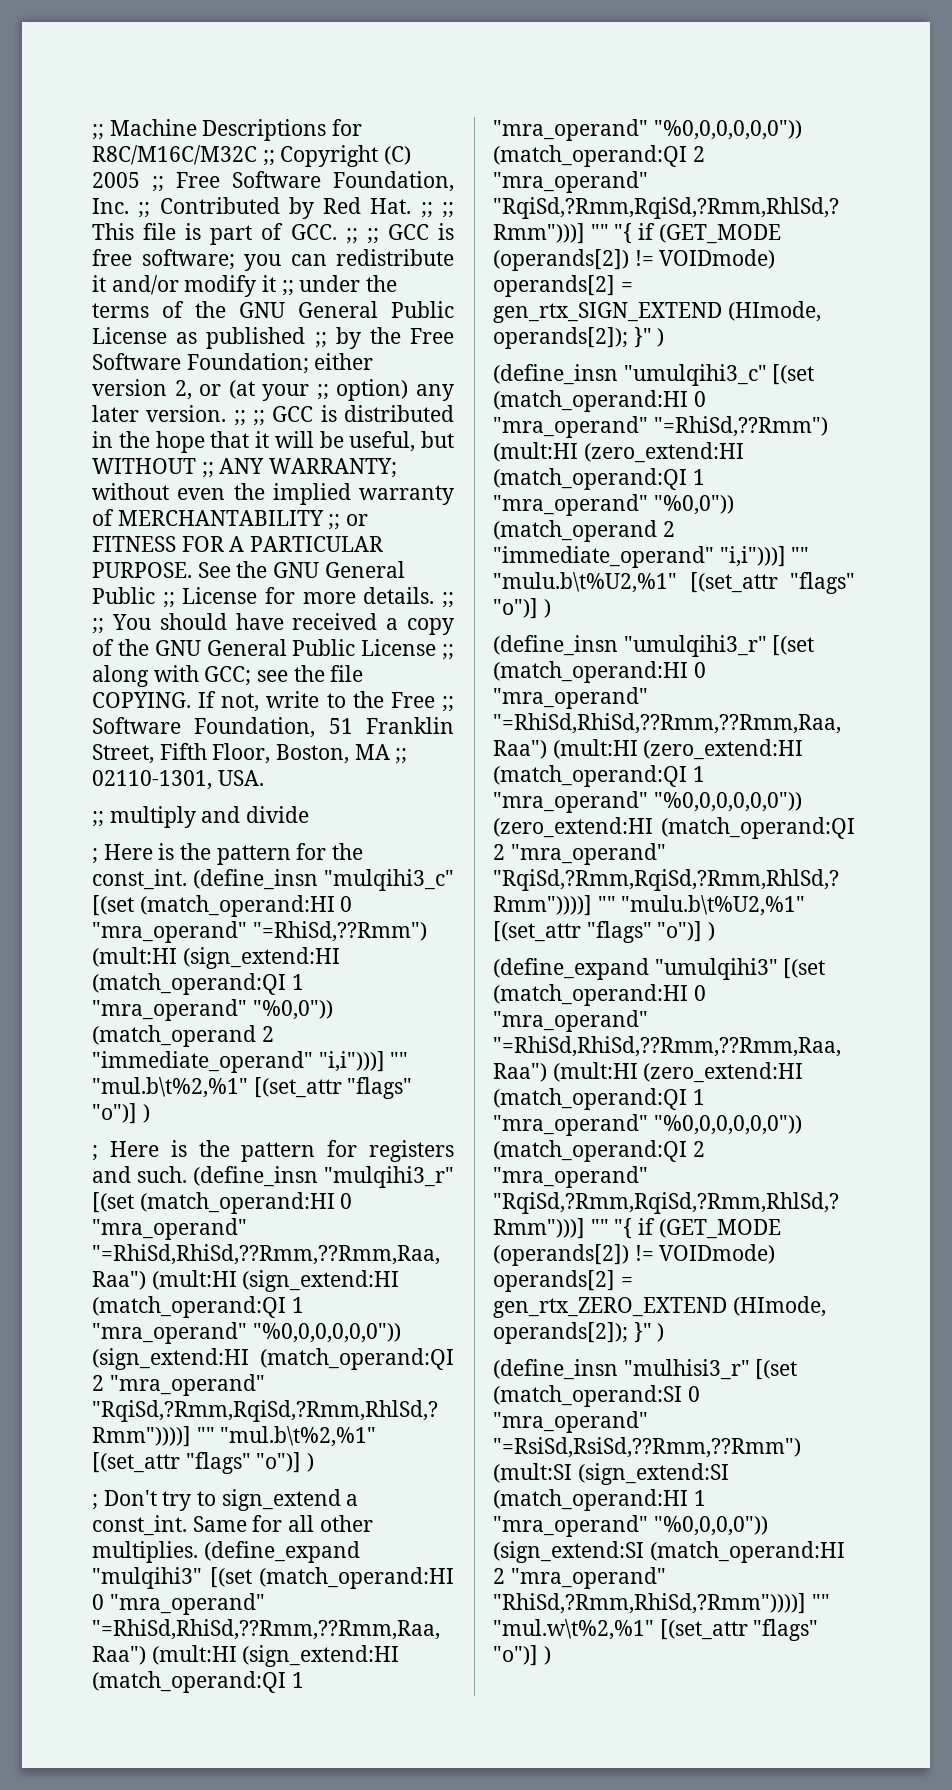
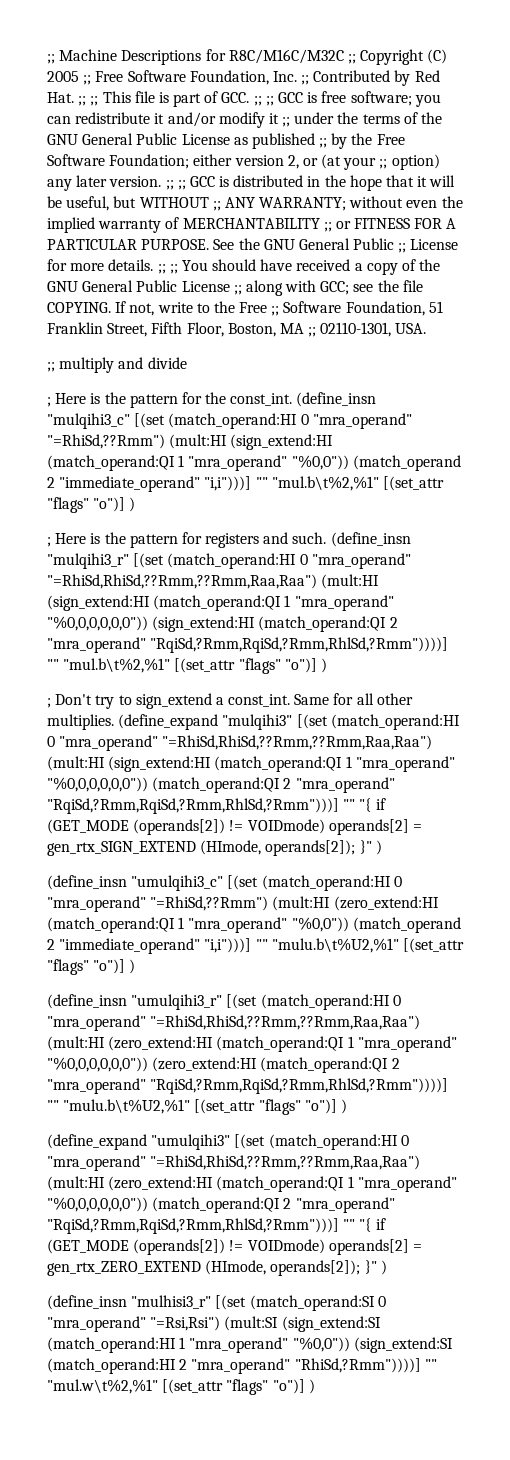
[493,1437,801,1458] "=RsiSd,RsiSd,??Rmm,??Rmm") -> [150,1316,221,1331] "=Rsi,Rsi")
[653,1516,768,1536] "%0,0,0,0")) -> [292,1337,350,1352] "%0,0"))
[493,1593,806,1614] "RhiSd,?Rmm,RhiSd,?Rmm"))))] -> [294,1358,421,1373] "RhiSd,?Rmm"))))]

